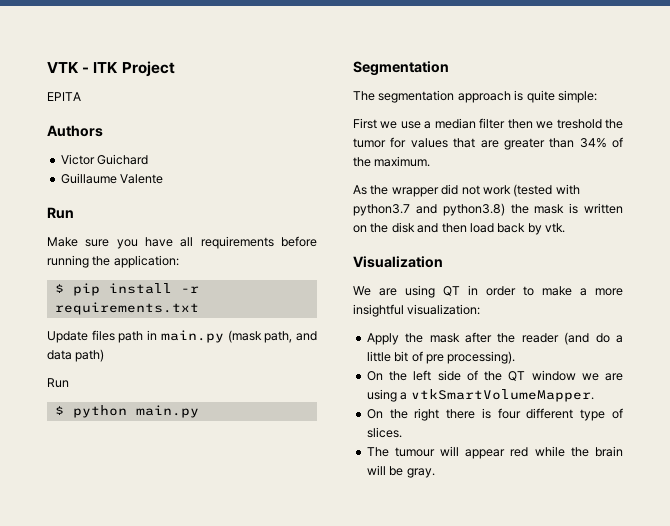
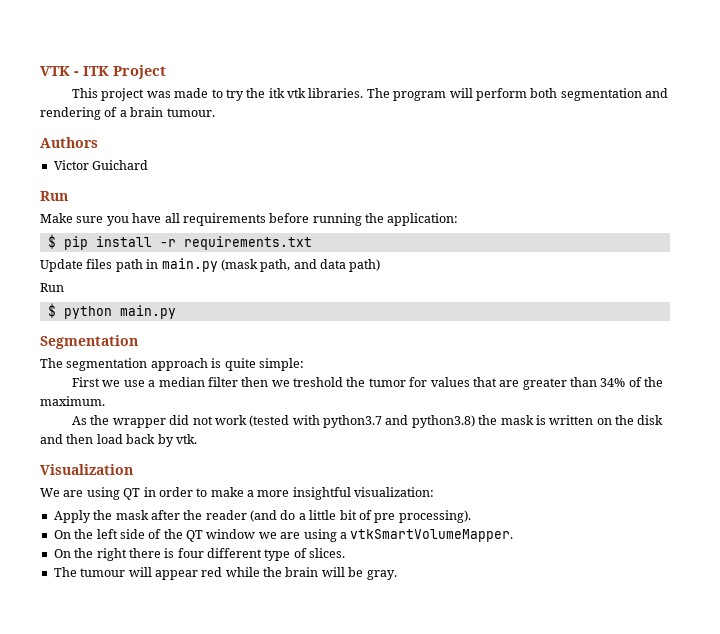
[47,92,81,101] EPITA -> [72,88,669,101] [40,107,215,120] This project was made to try the itk vtk libraries. The program will perform both segmentation and rendering of a brain tumour.
[60,173,164,184] // Guillaume Valente -> (149, 165) none

